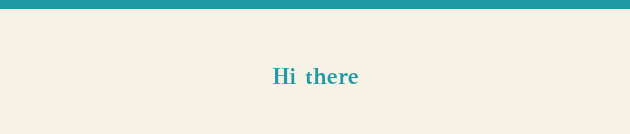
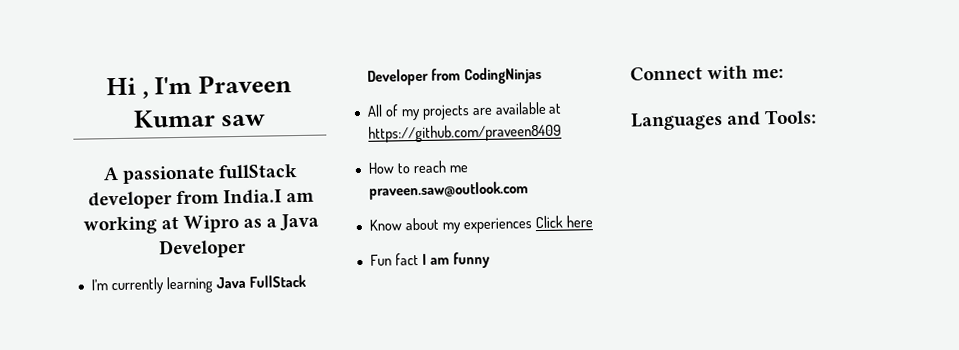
[304,68,359,85] there -> [141,74,293,99] [132,109,267,128] [102,164,299,184] [87,189,315,210] [82,213,320,235] [158,238,246,259] [90,274,306,295] [366,66,542,86] [366,101,562,121] [367,123,562,143] [367,160,468,174] [368,181,529,200] [368,215,593,234] [369,251,490,269] [630,65,785,81] [631,109,818,131] , I'm Praveen Kumar saw // A passionate fullStack developer from India.I am working at Wipro as a Java Developer // I’m currently learning Java FullStack Developer from CodingNinjas // All of my projects are available at https://github.com/praveen8409 // How to reach me praveen.saw@outlook.com // Know about my experiences Click here // Fun fact I am funny // Connect with me: // Languages and Tools:

